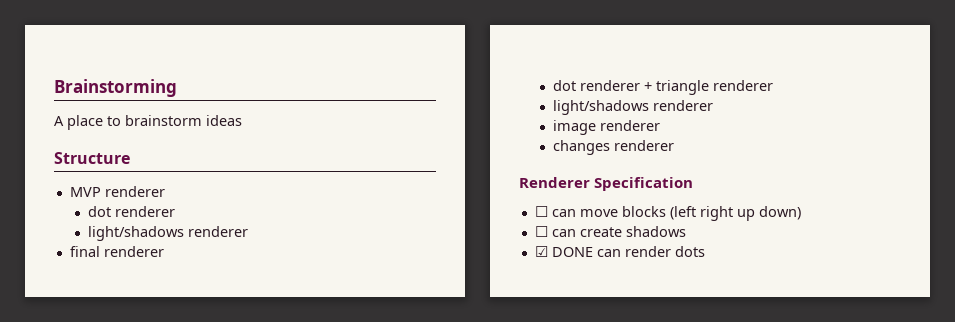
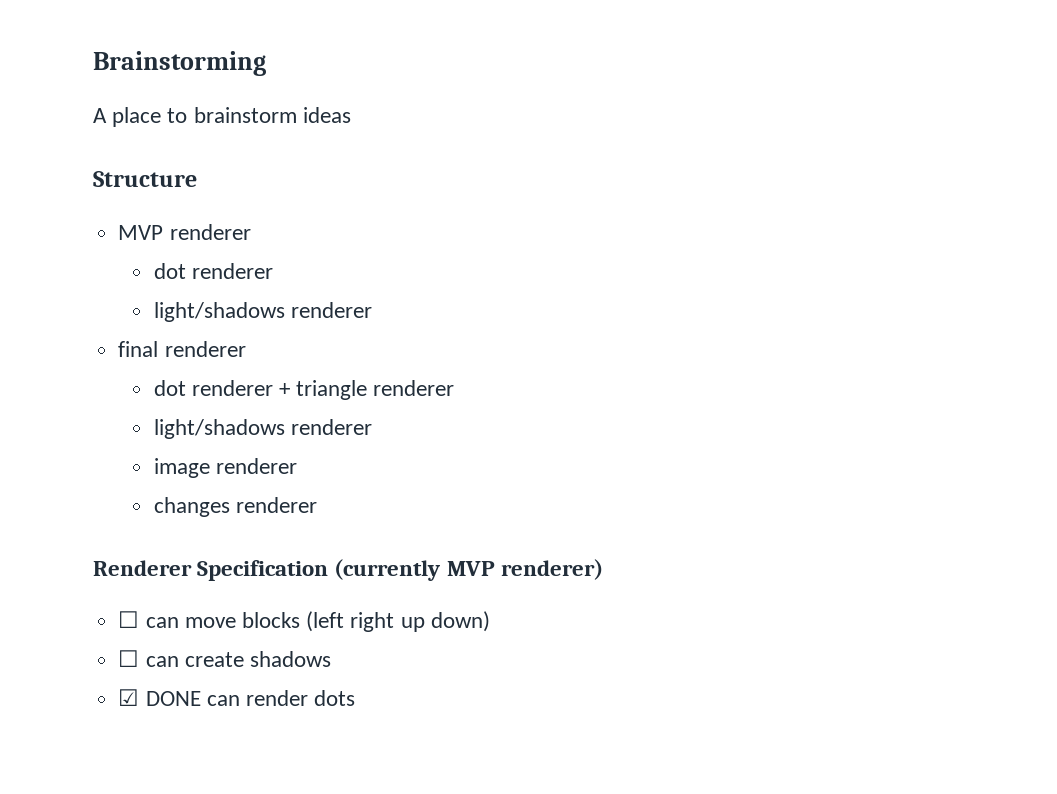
(694, 184) none -> [334,559,603,581] (currently MVP renderer)

